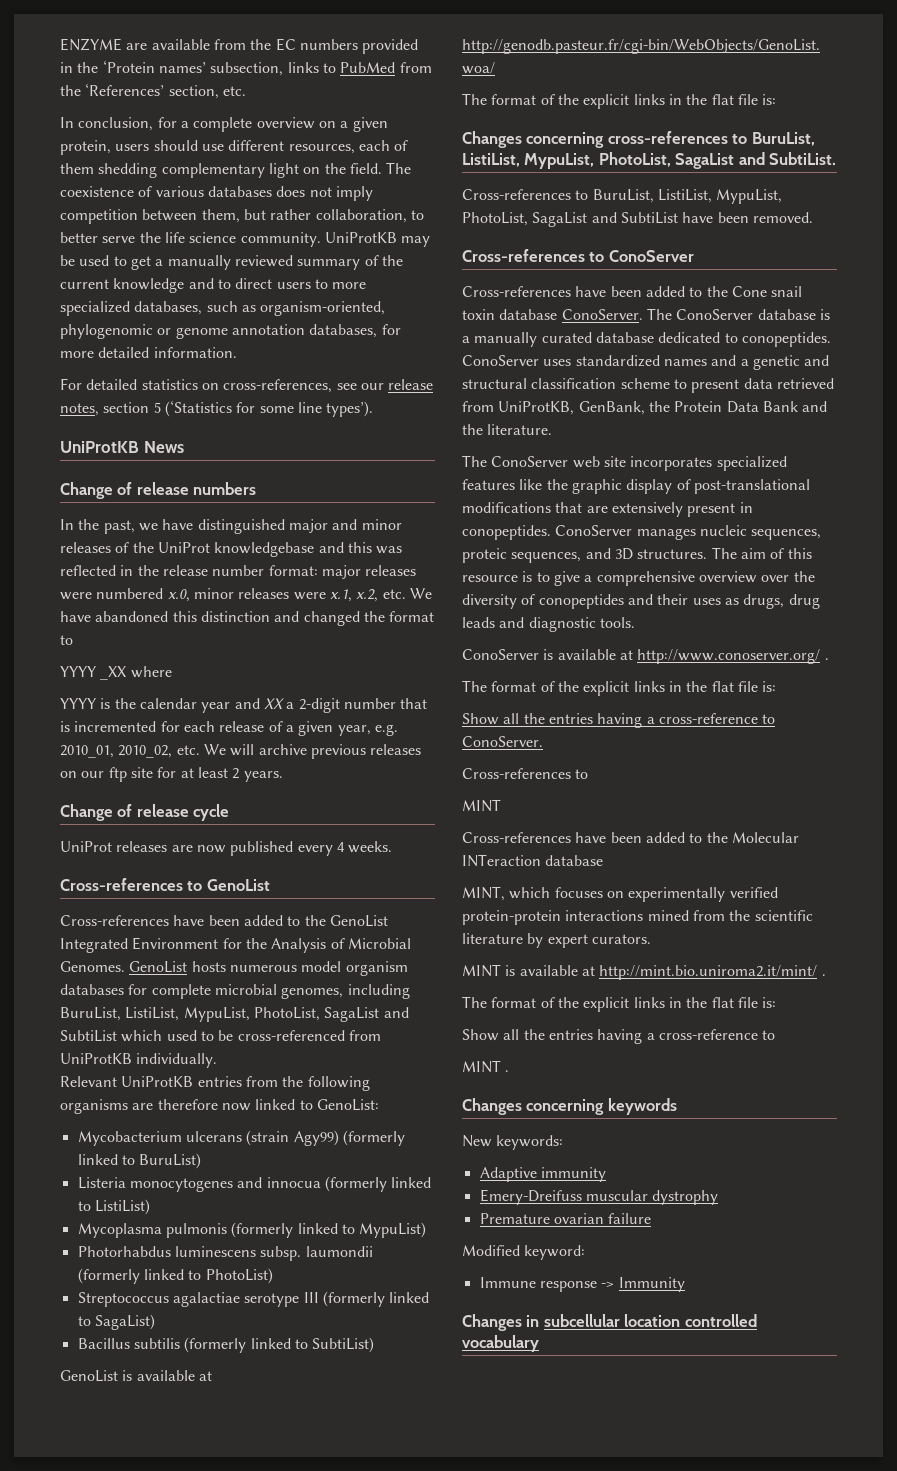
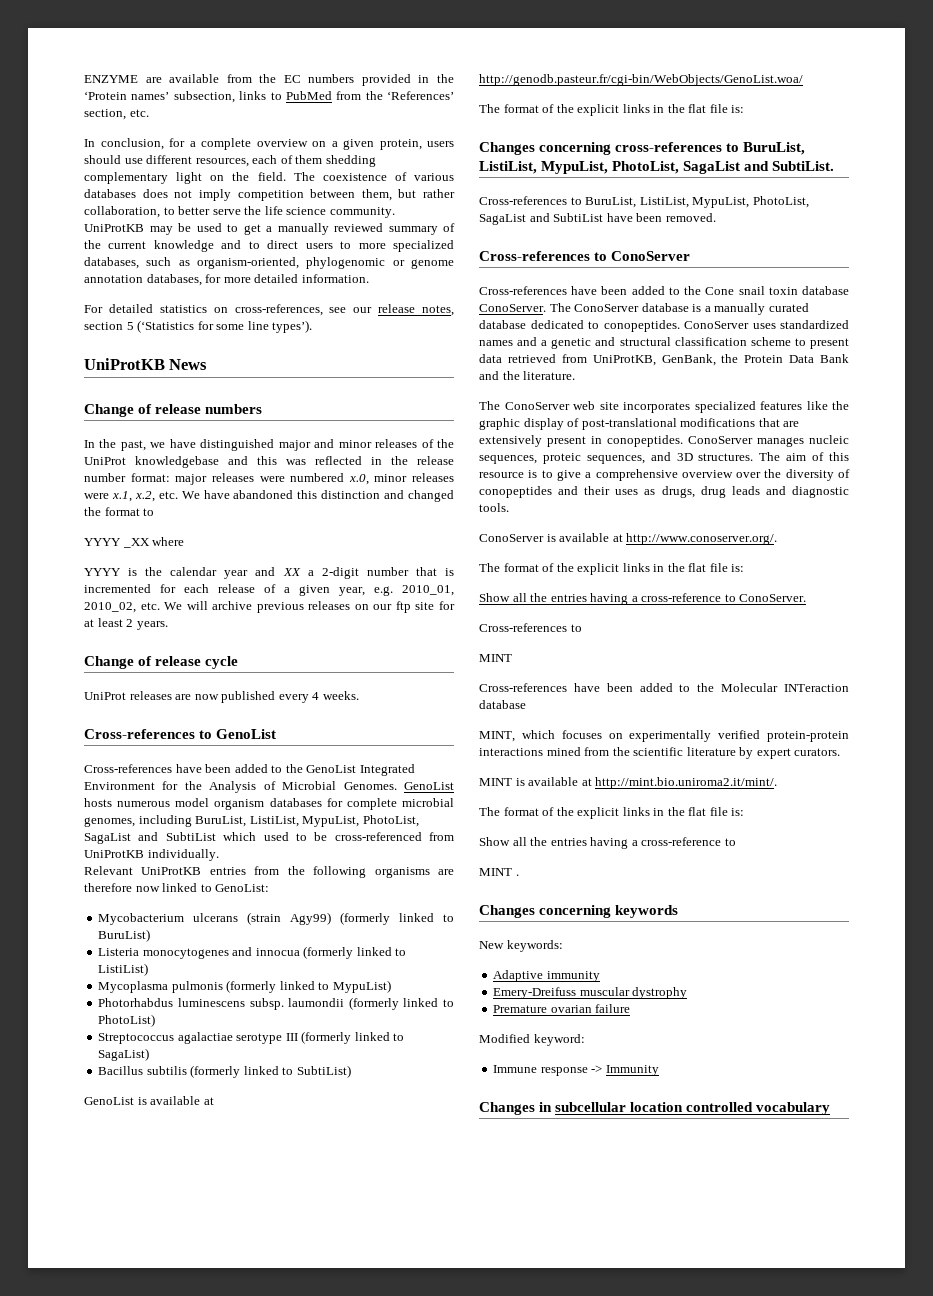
[637,649,829,664] http://www.conoserver.org/ . -> [626,533,778,545] http://www.conoserver.org/.
[599,965,826,980] http://mint.bio.uniroma2.it/mint/ . -> [595,777,778,789] http://mint.bio.uniroma2.it/mint/.

